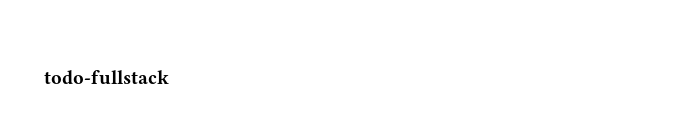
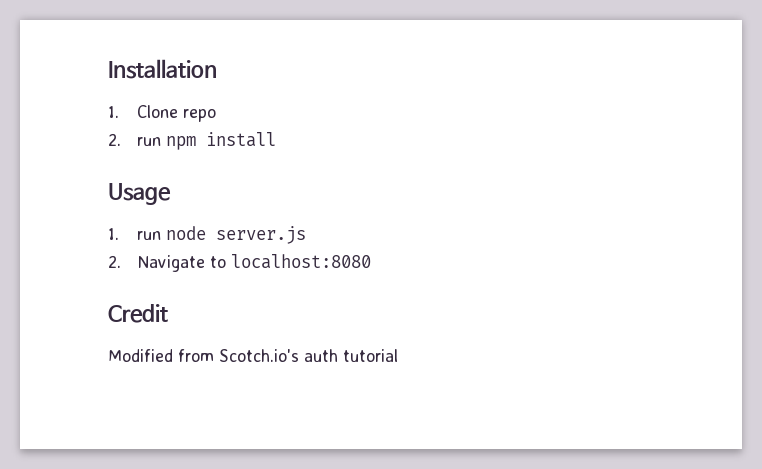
[44,70,169,85] todo-fullstack -> [108,59,217,79] [108,105,217,122] [108,132,277,150] [108,183,171,205] [108,226,307,244] [108,254,372,272] [108,304,168,323] [108,349,398,362] Installation // 1. Clone repo // 2. run npm install // Usage // 1. run node server.js // 2. Navigate to localhost:8080 // Credit // Modified from Scotch.io's auth tutorial

